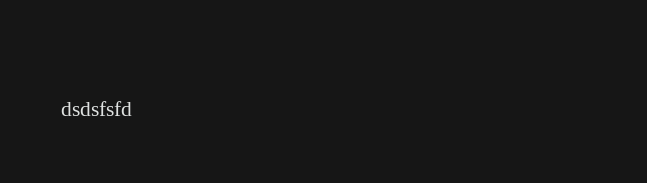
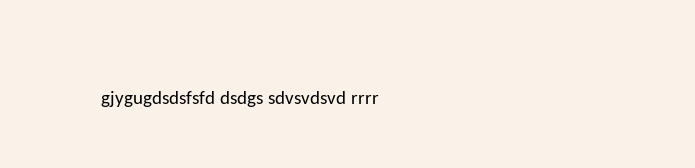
[61,101,132,116] dsdsfsfd -> [101,91,379,107] gjygugdsdsfsfd dsdgs sdvsvdsvd rrrr

